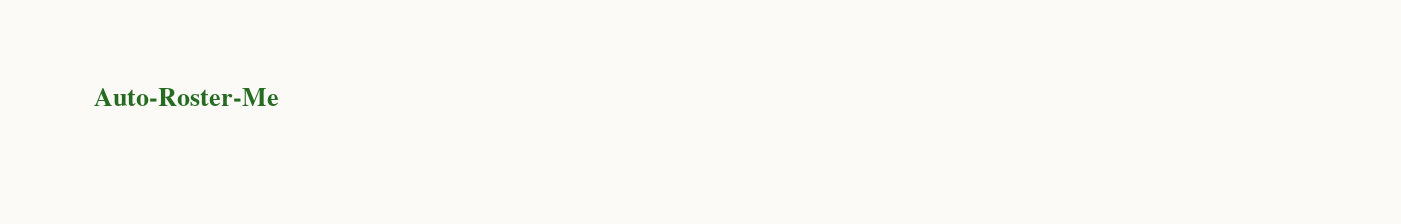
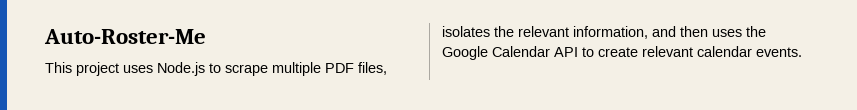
(279, 97) none -> [45,62,387,76] [442,26,766,39] [442,46,802,60] // This project uses Node.js to scrape multiple PDF files, isolates the relevant information, and then uses the Google Calendar API to create relevant calendar events.

